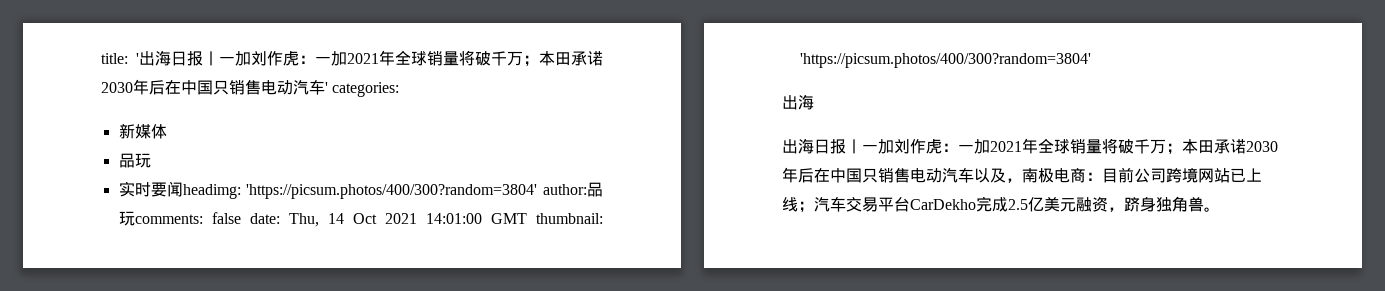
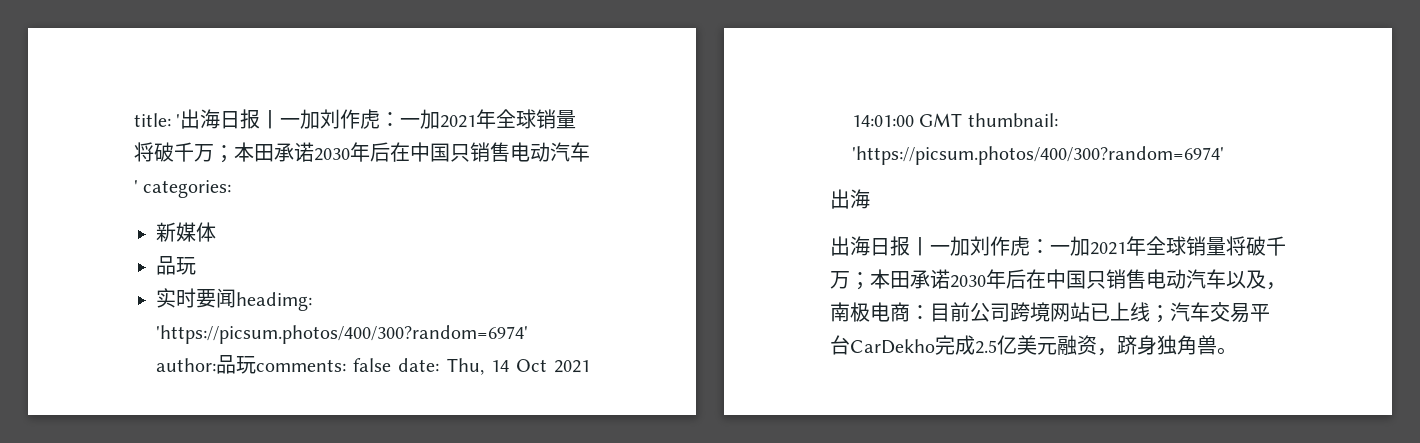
[246,184,538,199] 'https://picsum.photos/400/300?random=3804' -> [156,325,528,344] 'https://picsum.photos/400/300?random=6974'
[799,53,1091,68] 'https://picsum.photos/400/300?random=3804' -> [852,146,1224,165] 'https://picsum.photos/400/300?random=6974'

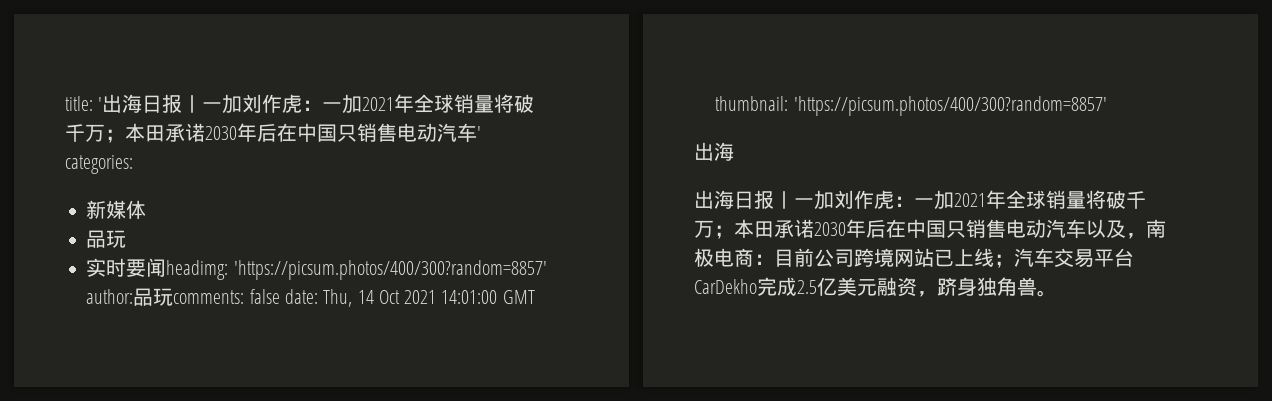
[156,325,528,344] 'https://picsum.photos/400/300?random=6974' -> [233,260,547,280] 'https://picsum.photos/400/300?random=8857'
[852,146,1224,165] 'https://picsum.photos/400/300?random=6974' -> [793,96,1107,116] 'https://picsum.photos/400/300?random=8857'

